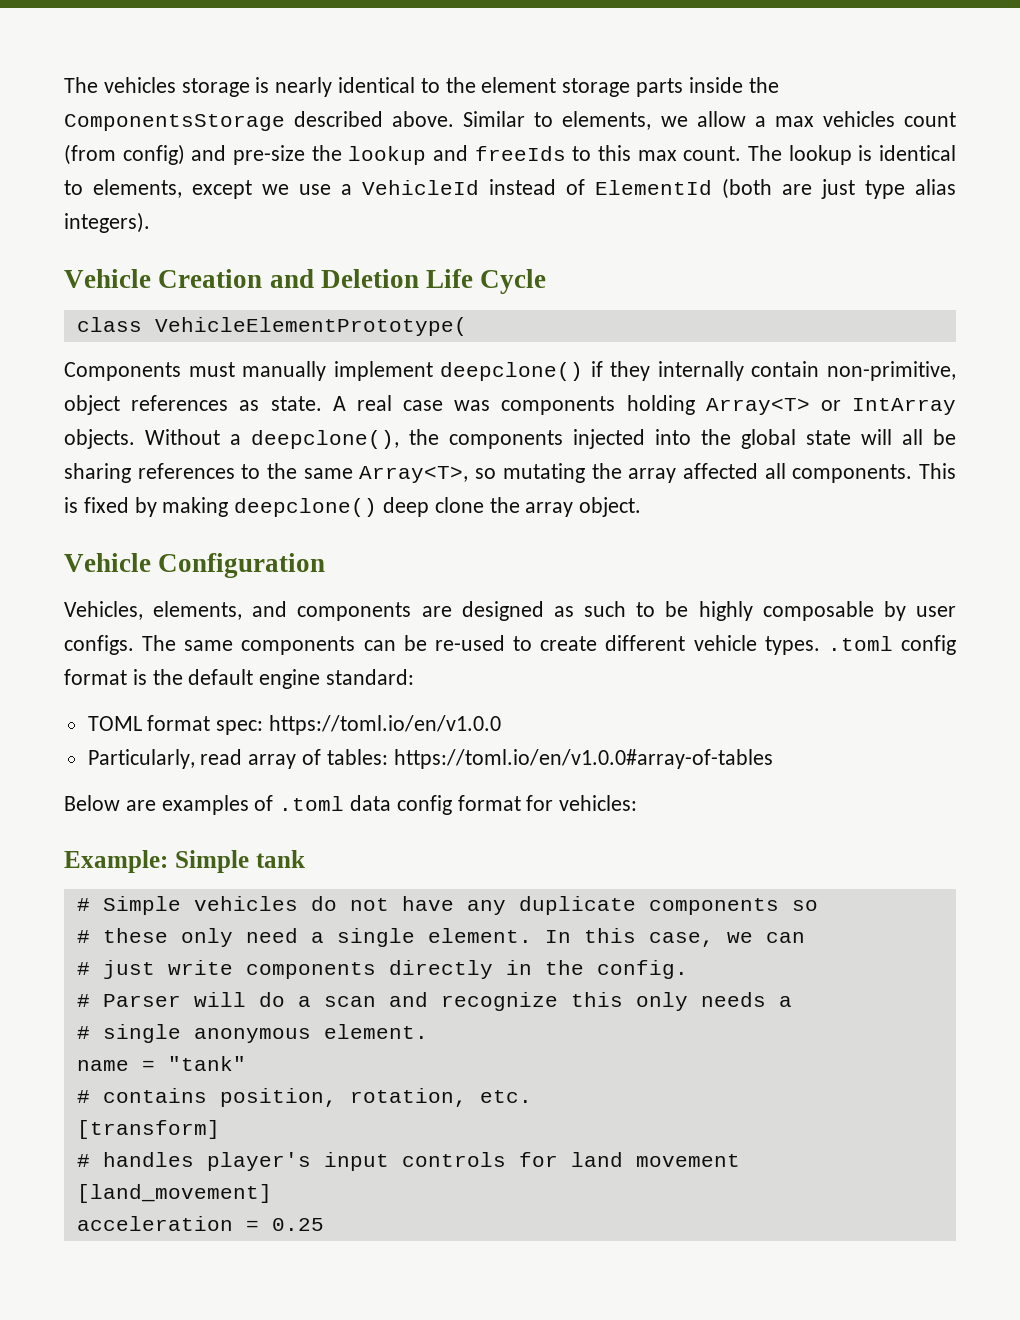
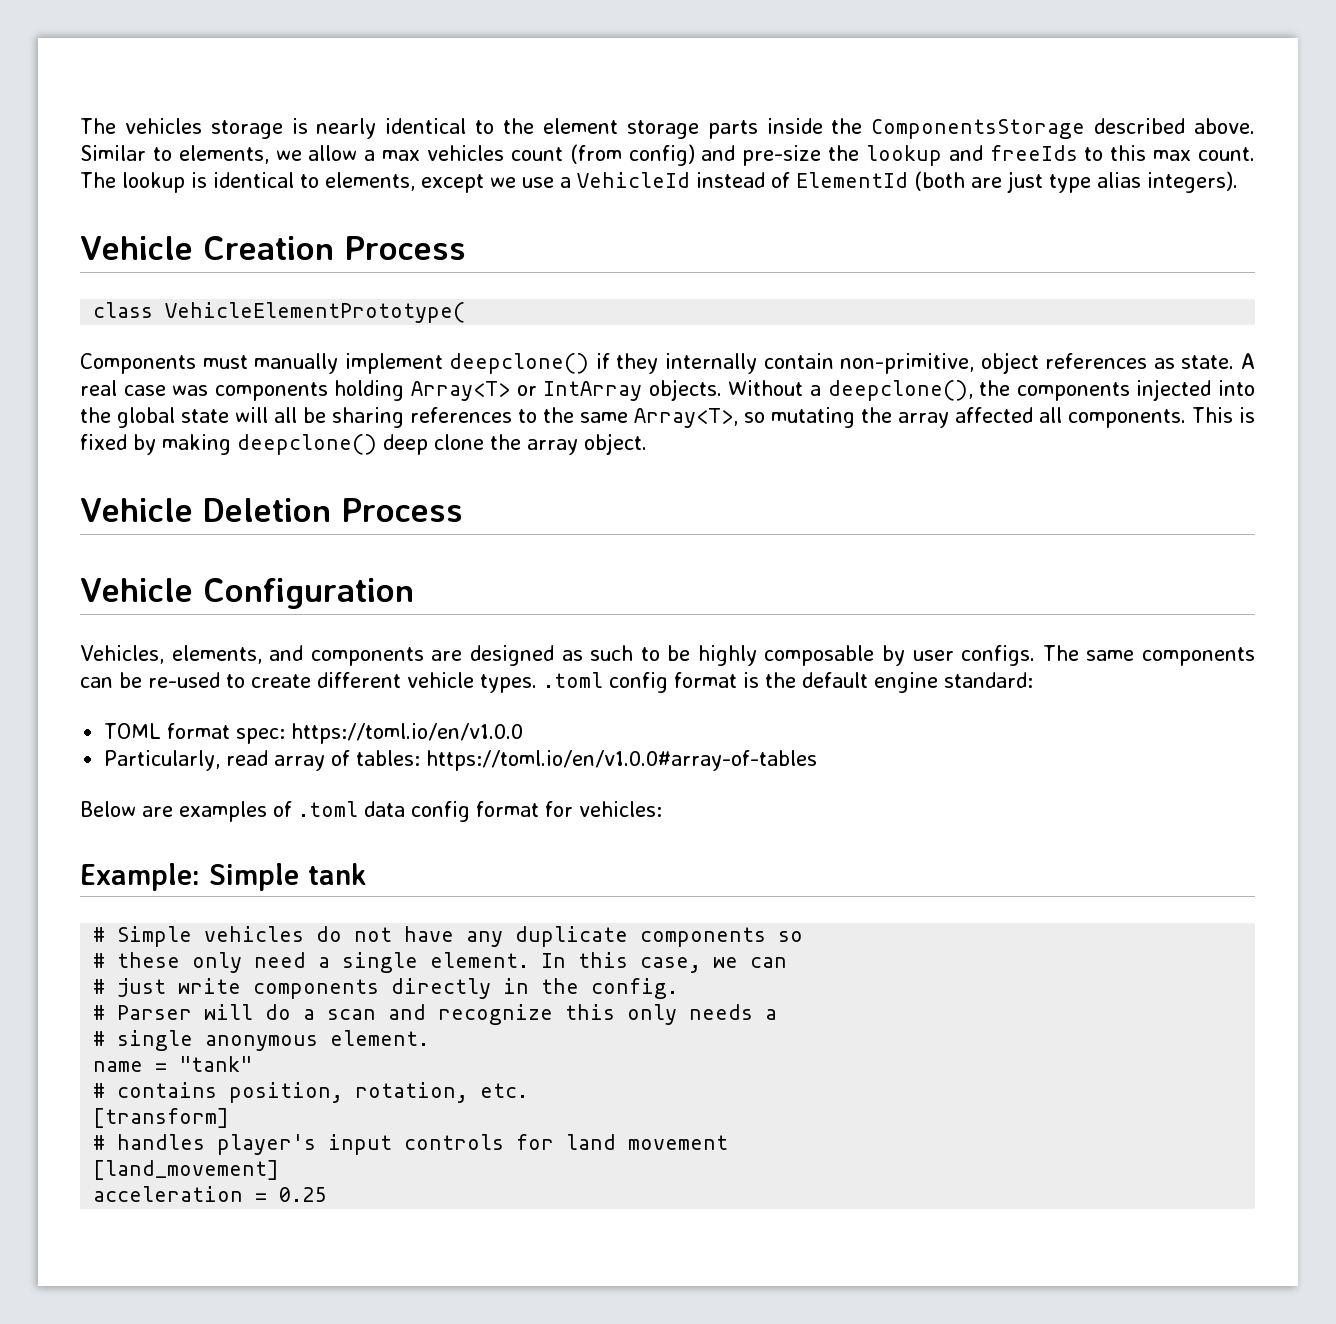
[269,269,547,294] and Deletion Life Cycle -> [343,236,466,260] Process
(642, 507) none -> [80,498,463,522] // Vehicle Deletion Process

